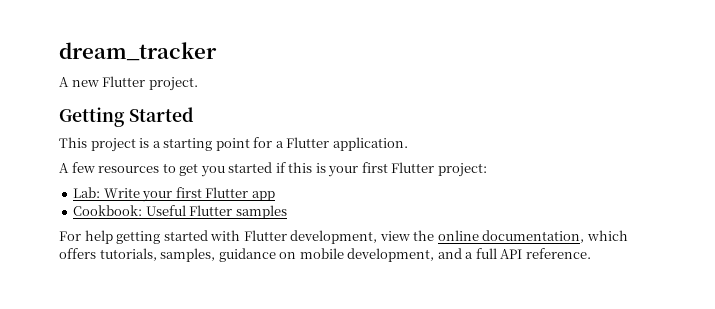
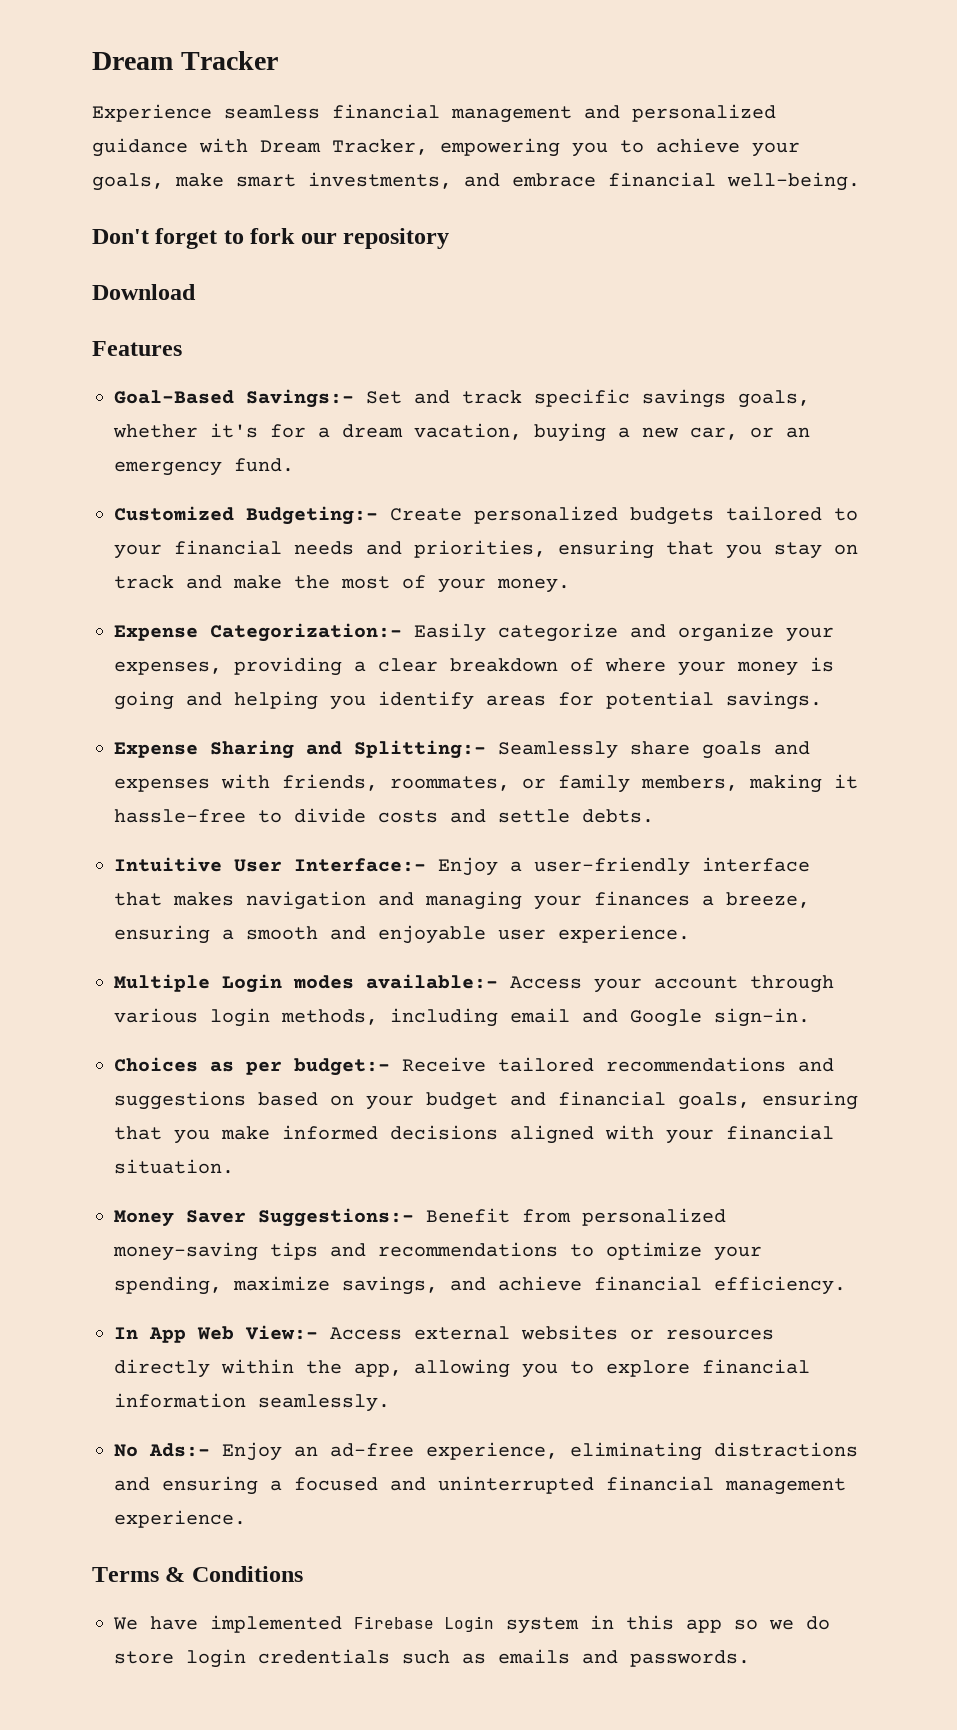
[59,42,217,61] [59,76,198,91] [59,107,194,127] [59,137,408,152] [59,162,487,177] [73,187,275,202] [73,205,287,219] [59,230,628,244] [59,248,591,262] dream_tracker // A new Flutter project. // Getting Started // This project is a starting point for a Flutter application. // A few resources to get you started if this is your first Flutter project: // Lab: Write your first Flutter app // Cookbook: Useful Flutter samples // For help getting started with Flutter development, view the online documentation, which offers tutorials, samples, guidance on mobile development, and a full API reference. -> [92,51,278,70] [92,104,776,123] [92,138,800,157] [92,172,860,191] [92,228,450,249] [92,284,196,300] [92,341,182,356] [114,389,810,408] [113,423,810,442] [114,458,294,476] [114,506,858,525] [114,540,858,559] [114,575,570,593] [114,623,834,642] [114,657,834,676] [114,691,822,710] [114,740,810,759] [114,774,858,793] [114,808,654,823] [114,857,810,876] [114,891,810,910] [114,925,690,944] [114,974,834,993] [114,1008,810,1027] [114,1057,834,1076] [114,1091,858,1110] [114,1125,834,1144] [114,1159,234,1174] [114,1208,726,1227] [113,1242,762,1261] [114,1276,846,1295] [114,1325,774,1343] [114,1359,810,1378] [114,1393,390,1412] [114,1442,858,1461] [114,1476,846,1495] [114,1510,246,1528] [92,1566,303,1582] [113,1615,830,1634] [114,1649,750,1668] Dream Tracker // Experience seamless financial management and personalized guidance with Dream Tracker, empowering you to achieve your goals, make smart investments, and embrace financial well-being. // Don't forget to fork our repository // Download // Features // Goal-Based Savings:- Set and track specific savings goals, whether it's for a dream vacation, buying a new car, or an emergency fund. // Customized Budgeting:- Create personalized budgets tailored to your financial needs and priorities, ensuring that you stay on track and make the most of your money. // Expense Categorization:- Easily categorize and organize your expenses, providing a clear breakdown of where your money is going and helping you identify areas for potential savings. // Expense Sharing and Splitting:- Seamlessly share goals and expenses with friends, roommates, or family members, making it hassle-free to divide costs and settle debts. // Intuitive User Interface:- Enjoy a user-friendly interface that makes navigation and managing your finances a breeze, ensuring a smooth and enjoyable user experience. // Multiple Login modes available:- Access your account through various login methods, including email and Google sign-in. // Choices as per budget:- Receive tailored recommendations and suggestions based on your budget and financial goals, ensuring that you make informed decisions aligned with your financial situation. // Money Saver Suggestions:- Benefit from personalized money-saving tips and recommendations to optimize your spending, maximize savings, and achieve financial efficiency. // In App Web View:- Access external websites or resources directly within the app, allowing you to explore financial information seamlessly. // No Ads:- Enjoy an ad-free experience, eliminating distractions and ensuring a focused and uninterrupted financial management experience. // Terms & Conditions // We have implemented Firebase Login system in this app so we do store login credentials such as emails and passwords.

